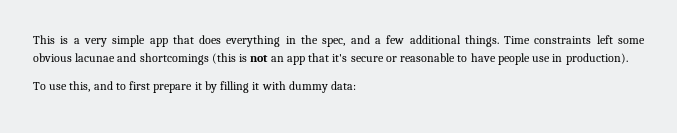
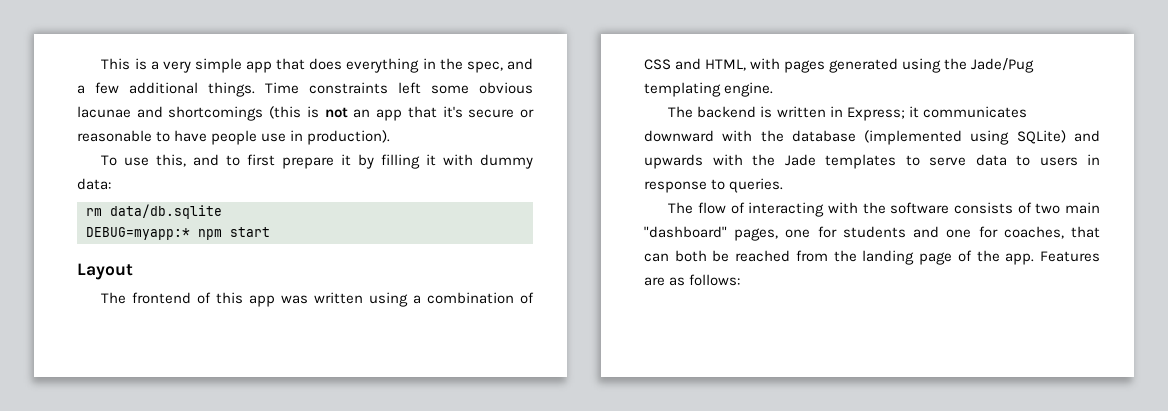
(357, 85) none -> [86,204,222,219] [86,227,270,240] [77,263,133,280] [101,292,535,307] [644,58,1035,73] [644,82,774,97] [668,106,1027,121] [644,130,1100,145] [644,154,1100,169] [644,178,784,193] [668,202,1100,217] [644,226,1100,241] [644,250,1100,265] [644,274,741,286] // rm data/db.sqlite // DEBUG=myapp:* npm start // Layout // The frontend of this app was written using a combination of CSS and HTML, with pages generated using the Jade/Pug templating engine. // The backend is written in Express; it communicates downward with the database (implemented using SQLite) and upwards with the Jade templates to serve data to users in response to queries. // The flow of interacting with the software consists of two main "dashboard" pages, one for students and one for coaches, that can both be reached from the landing page of the app. Features are as follows:

